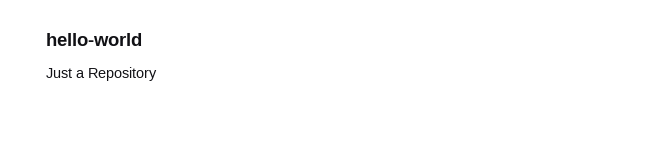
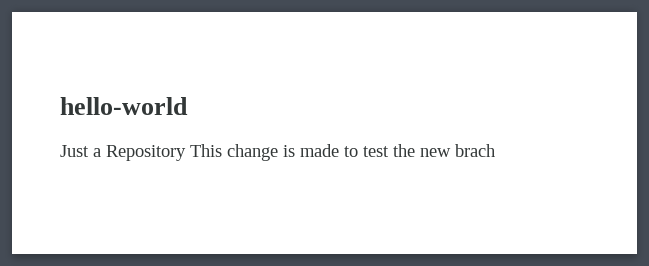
(157, 74) none -> [190,144,495,161] This change is made to test the new brach

